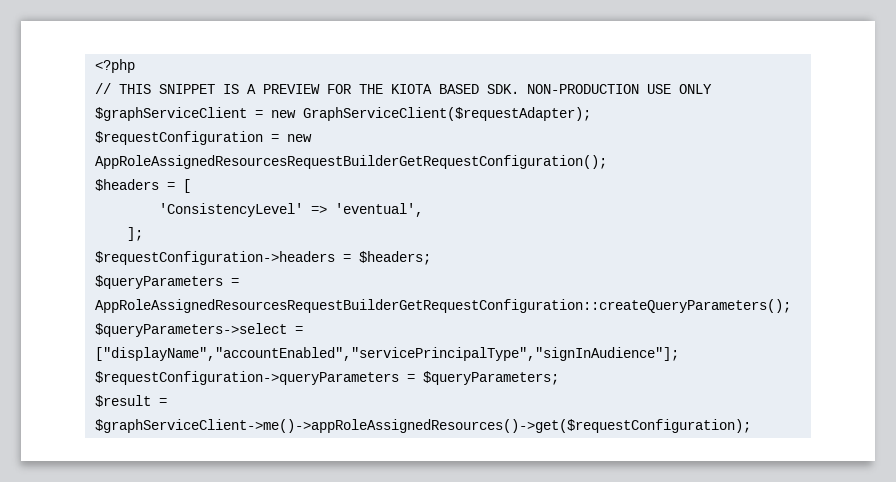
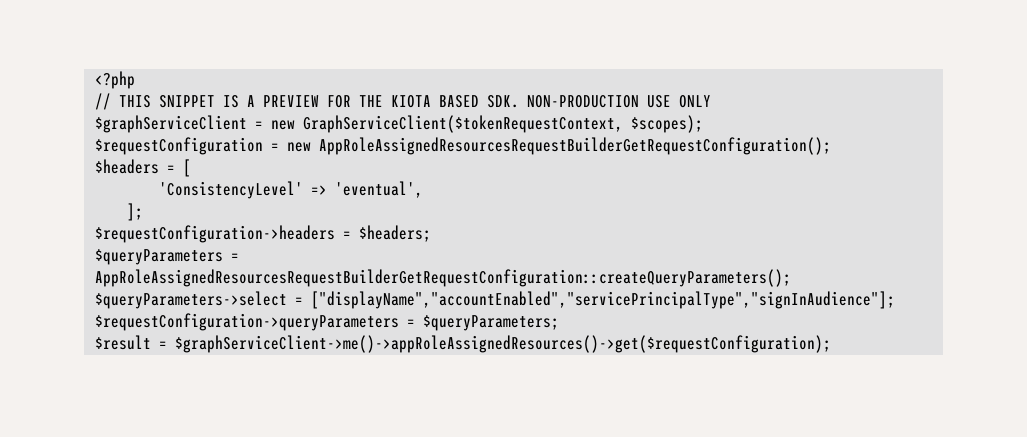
[302,107,591,121] GraphServiceClient($requestAdapter); -> [303,115,704,133] GraphServiceClient($tokenRequestContext, $scopes);

